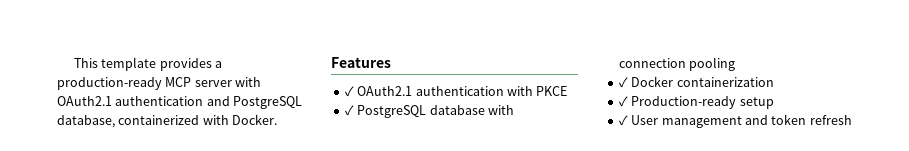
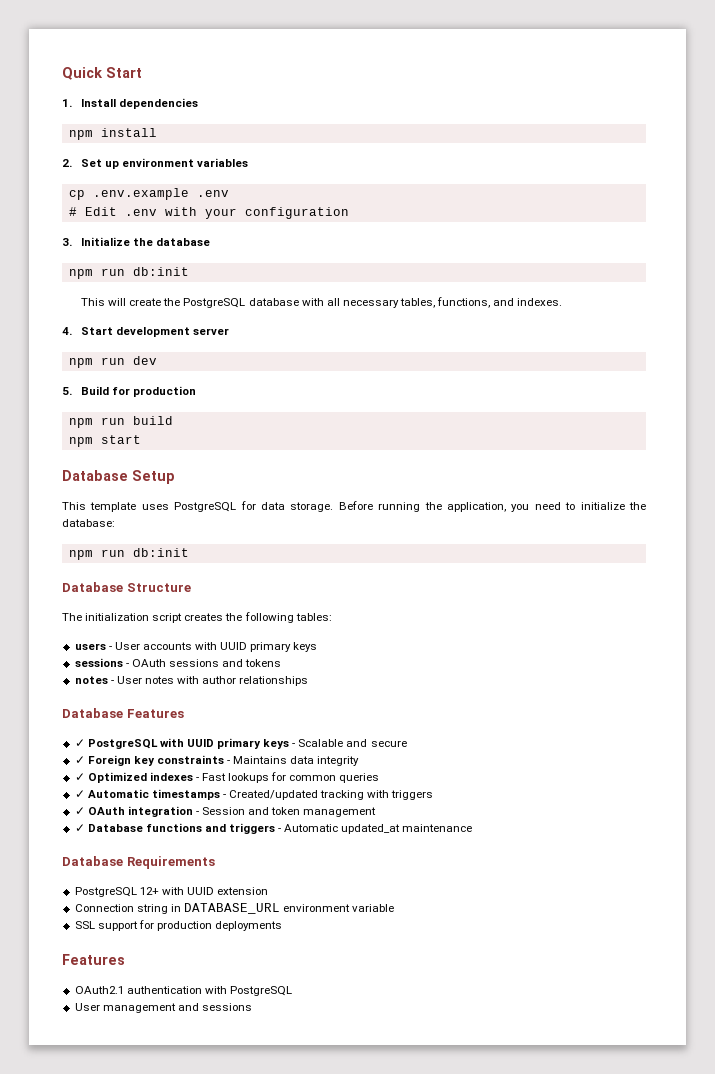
[74,57,223,71] [57,77,262,90] [57,96,303,109] [57,114,278,128] [331,57,391,68] [344,86,354,97] This template provides a production-ready MCP server with OAuth2.1 authentication and PostgreSQL database, containerized with Docker. // Features // ✓ -> [62,67,142,80] [62,98,199,109] [68,128,157,140] [62,158,249,169] [68,188,229,200] [68,207,349,219] [62,237,211,246] [68,267,189,279] [80,297,563,308] [62,327,230,337] [68,356,157,368] [62,386,197,397] [68,416,173,428] [68,435,141,447] [62,470,175,484] [62,501,646,512] [62,519,115,527] [68,548,189,560] [62,582,191,592] [62,612,332,623] [74,642,318,652] [74,658,282,667] [74,676,309,686] [62,708,184,718] [74,738,407,749] [74,755,360,766] [74,772,380,783] [74,789,434,800] [74,806,377,817] [74,823,473,834] [62,856,215,869] [74,887,269,897] [74,903,395,914] [74,920,283,931] [62,954,125,965] Quick Start // 1. Install dependencies // npm install // 2. Set up environment variables // cp .env.example .env // # Edit .env with your configuration // 3. Initialize the database // npm run db:init // This will create the PostgreSQL database with all necessary tables, functions, and indexes. // 4. Start development server // npm run dev // 5. Build for production // npm run build // npm start // Database Setup // This template uses PostgreSQL for data storage. Before running the application, you need to initialize the database: // npm run db:init // Database Structure // The initialization script creates the following tables: // users - User accounts with UUID primary keys // sessions - OAuth sessions and tokens // notes - User notes with author relationships // Database Features // ✓ PostgreSQL with UUID primary keys - Scalable and secure // ✓ Foreign key constraints - Maintains data integrity // ✓ Optimized indexes - Fast lookups for common queries // ✓ Automatic timestamps - Created/updated tracking with triggers // ✓ OAuth integration - Session and token management // ✓ Database functions and triggers - Automatic updated_at maintenance // Database Requirements // PostgreSQL 12+ with UUID extension // Connection string in DATABASE_URL environment variable // SSL support for production deployments // Features //
[536,86,568,96] [344,105,514,118] [618,57,736,71] [618,76,774,88] [618,96,774,109] [618,115,628,126] PKCE // ✓ PostgreSQL database with connection pooling // ✓ Docker containerization // ✓ Production-ready setup // ✓ -> [229,986,292,996] PostgreSQL //
[771,114,852,125] token refresh -> [201,1003,252,1011] sessions

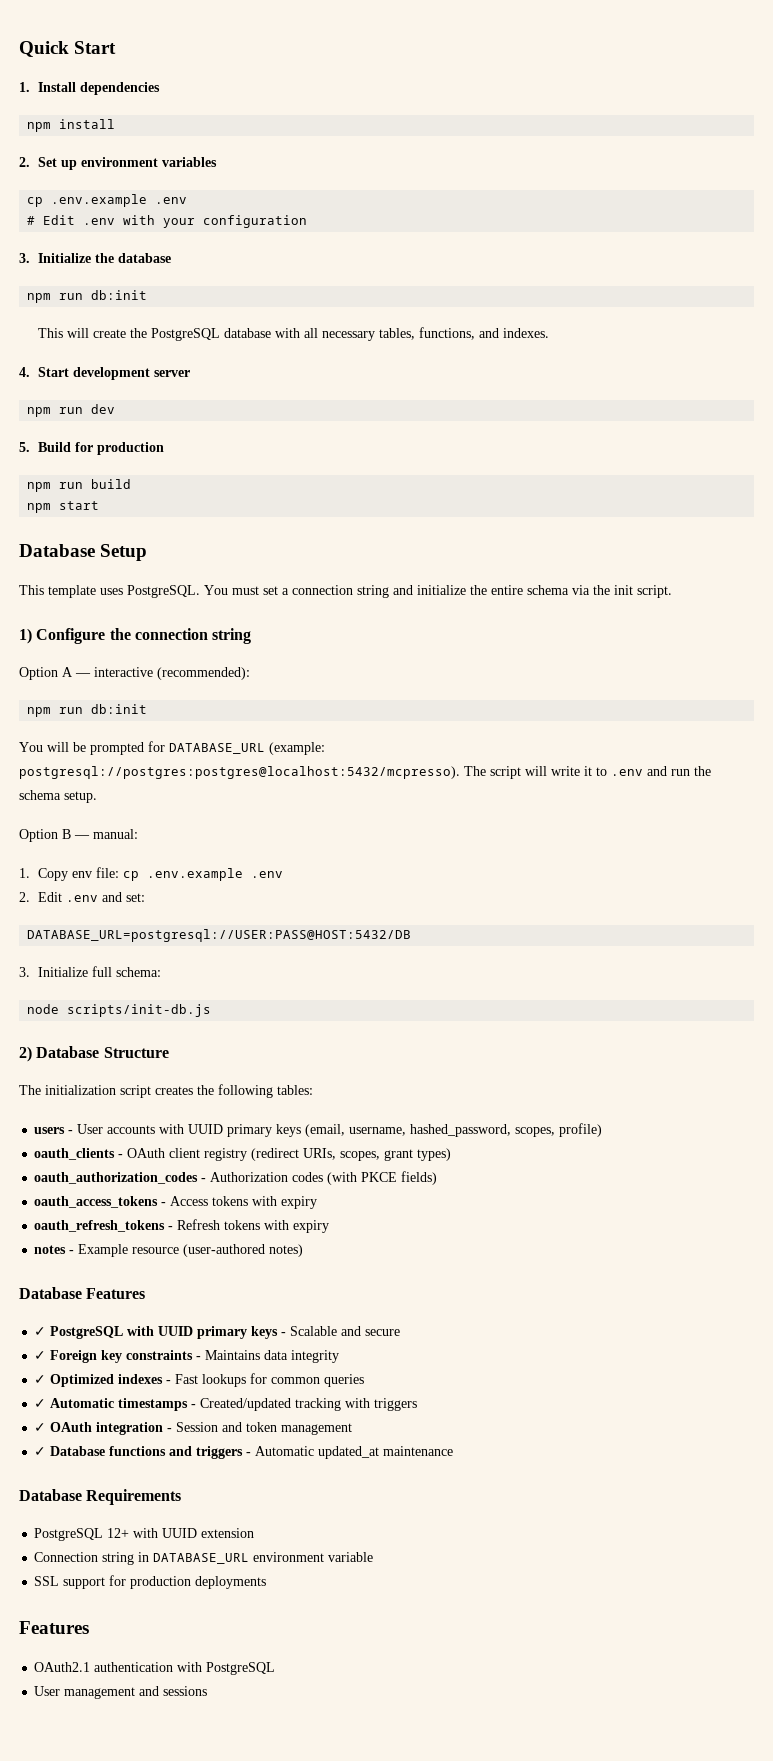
[174,501,646,512] [62,519,115,527] [68,548,189,560] PostgreSQL for data storage. Before running the application, you need to initialize the database: // npm run db:init // -> [127,585,672,598] [19,628,252,644] [19,667,250,680] [27,704,148,717] [19,741,325,755] [19,766,711,779] [19,790,97,803] [19,829,138,842] [19,867,283,881] [19,892,145,902] [27,929,412,942] [19,966,161,977] [27,1004,212,1017] [19,1046,32,1062] PostgreSQL. You must set a connection string and initialize the entire schema via the init script. // 1) Configure the connection string // Option A — interactive (recommended): // npm run db:init // You will be prompted for DATABASE_URL (example: postgresql://postgres:postgres@localhost:5432/mcpresso). The script will write it to .env and run the schema setup. // Option B — manual: // 1. Copy env file: cp .env.example .env // 2. Edit .env and set: // DATABASE_URL=postgresql://USER:PASS@HOST:5432/DB // 3. Initialize full schema: // node scripts/init-db.js // 2)
[74,658,282,667] [74,676,309,686] // sessions - OAuth sessions and tokens // notes - User notes with author relationships -> [305,1123,603,1137] [34,1148,452,1161] [34,1171,438,1185] [34,1196,318,1209] [34,1219,330,1233] [34,1244,304,1257] (email, username, hashed_password, scopes, profile) // oauth_clients - OAuth client registry (redirect URIs, scopes, grant types) // oauth_authorization_codes - Authorization codes (with PKCE fields) // oauth_access_tokens - Access tokens with expiry // oauth_refresh_tokens - Refresh tokens with expiry // notes - Example resource (user-authored notes)

